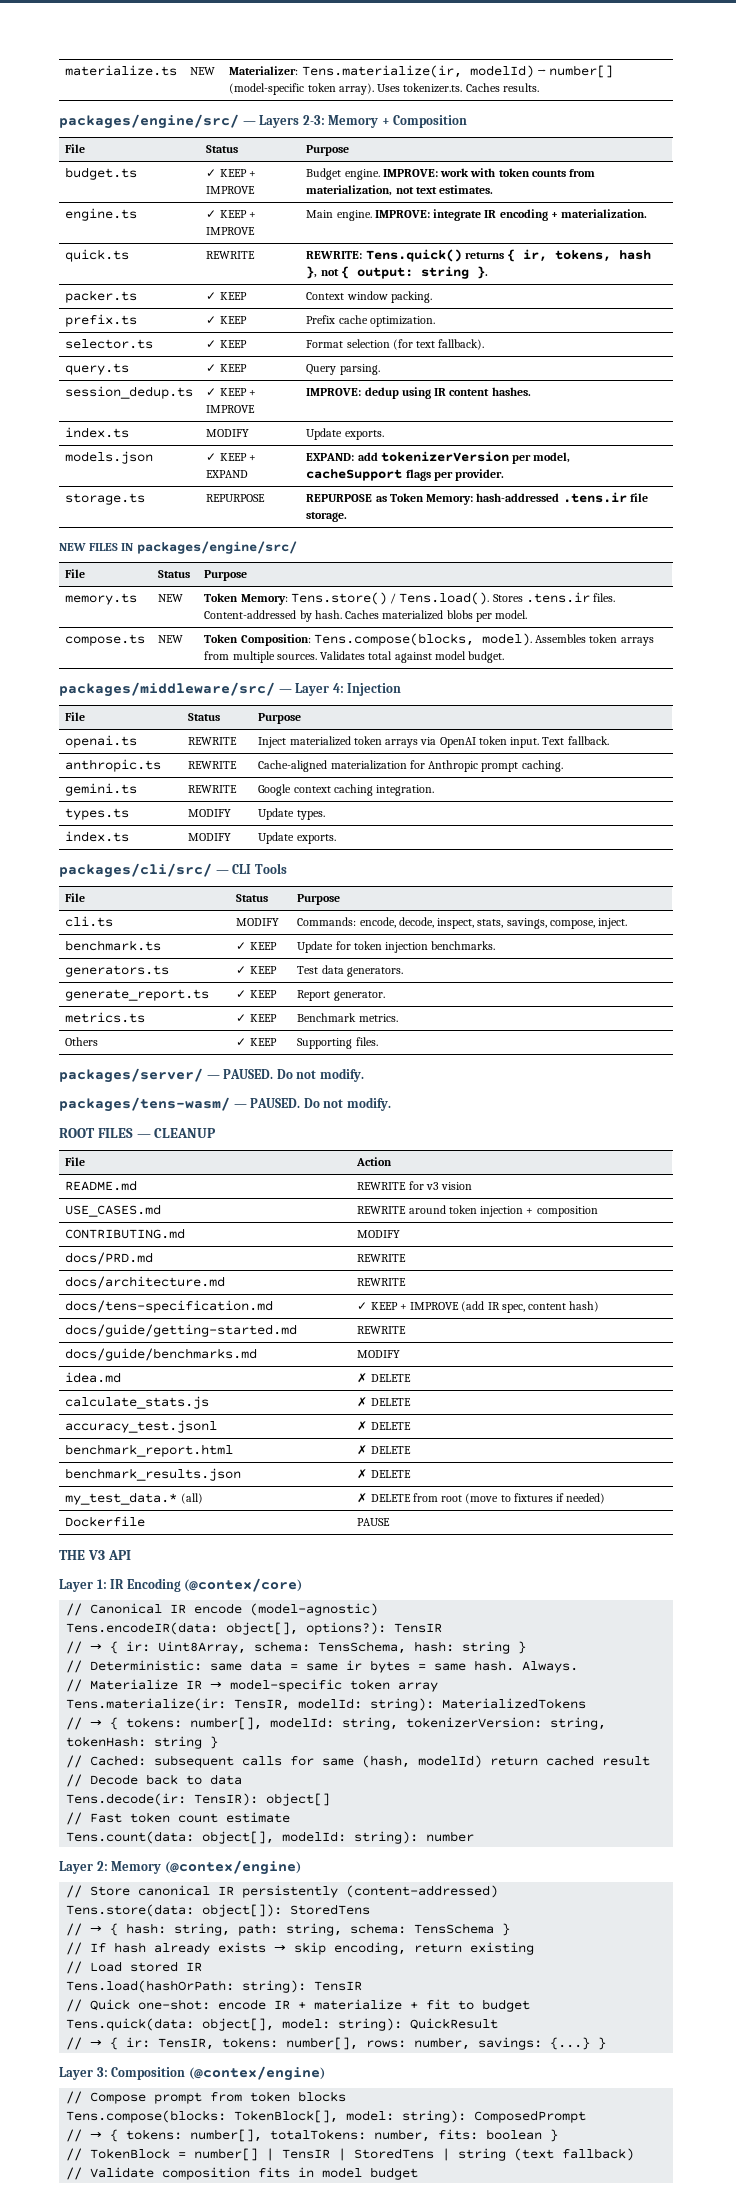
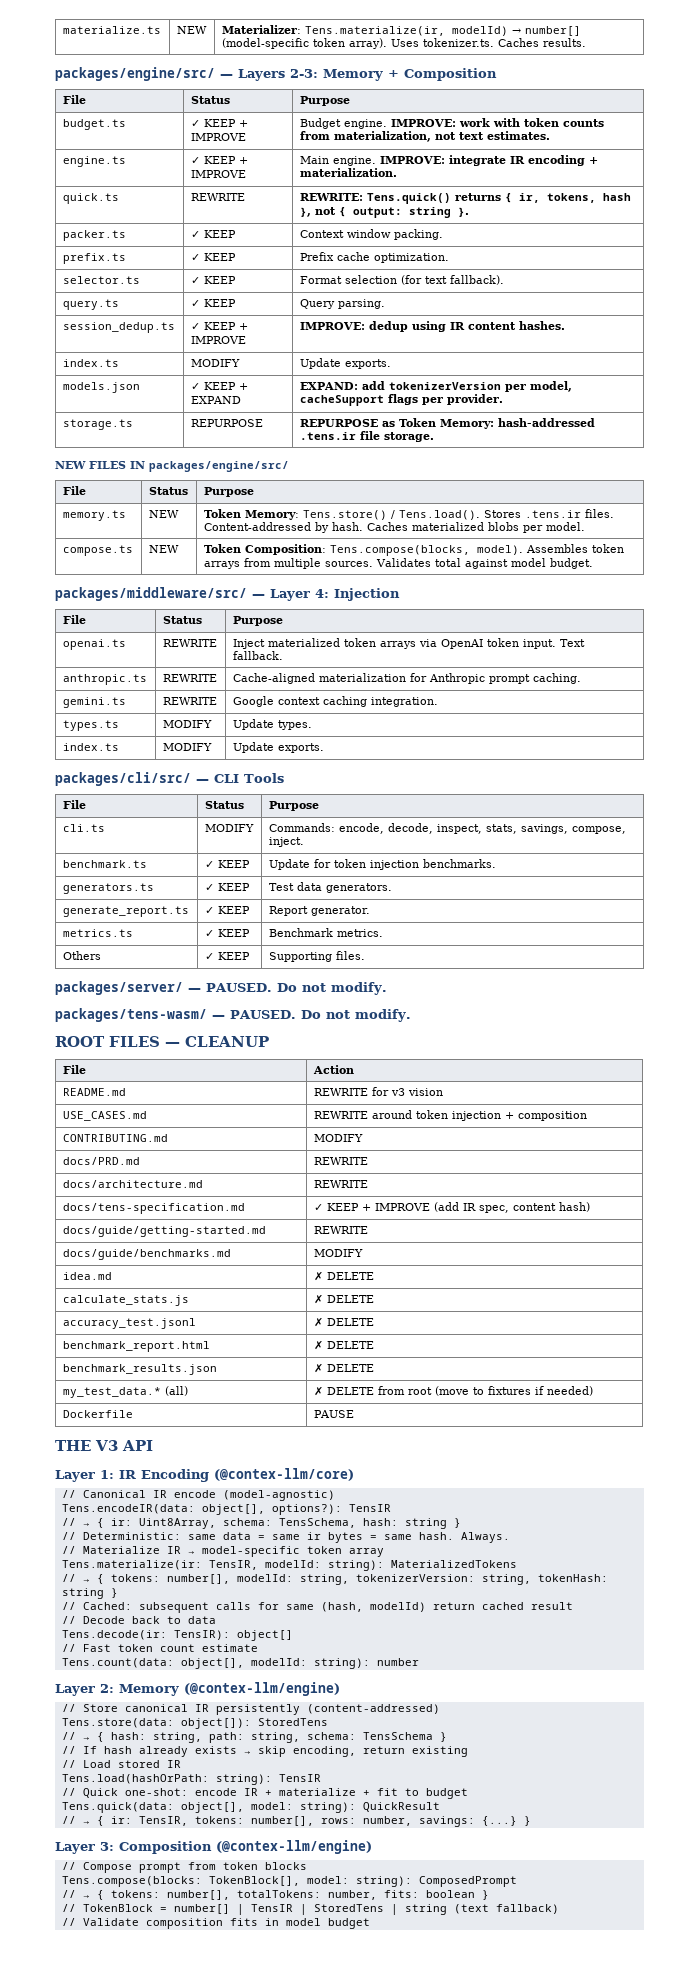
[184,1578,303,1592] (@contex/core) -> [214,1468,354,1481] (@contex-llm/core)
[164,1860,301,1875] (@contex/engine) -> [184,1682,340,1696] (@contex-llm/engine)
[188,2066,325,2081] (@contex/engine) -> [216,1840,372,1854] (@contex-llm/engine)

